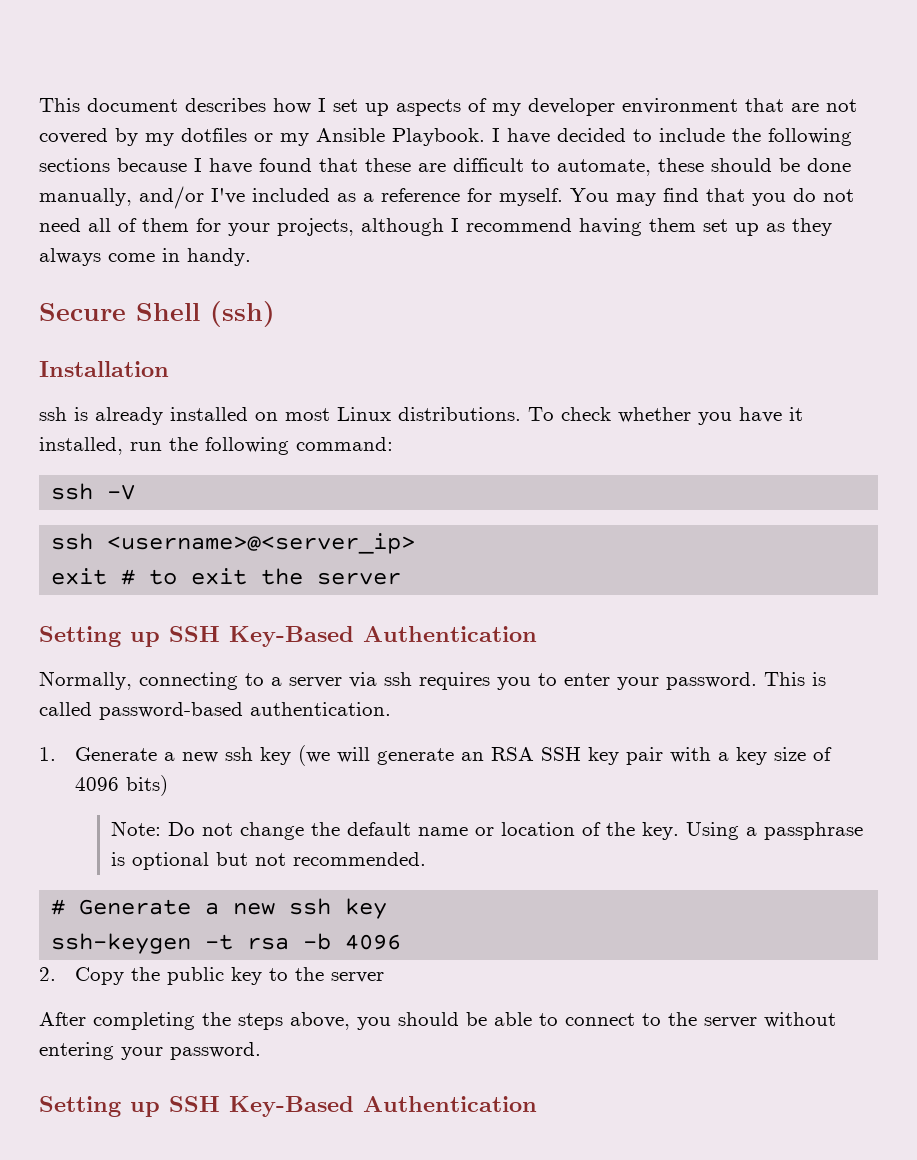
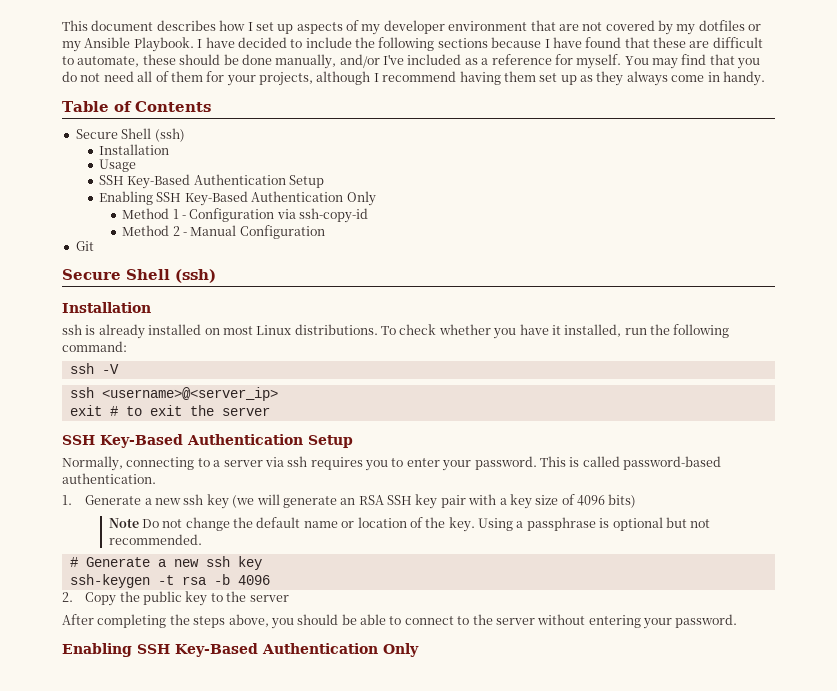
(251, 257) none -> [62,101,211,112] [75,128,185,142] [99,144,170,155] [99,159,137,172] [99,174,325,189] [99,191,376,206] [122,208,369,223] [122,225,325,239] [75,241,94,251] // Table of Contents // Secure Shell (ssh) // Installation // Usage // SSH Key-Based Authentication Setup // Enabling SSH Key-Based Authentication Only // Method 1 - Configuration via ssh-copy-id // Method 2 - Manual Configuration // Git
[39,626,537,647] Setting up SSH Key-Based Authentication -> [62,434,353,448] SSH Key-Based Authentication Setup
[110,821,161,836] Note: -> [108,518,139,528] Note
[39,1096,537,1117] Setting up SSH Key-Based Authentication -> [62,643,419,657] Enabling SSH Key-Based Authentication Only

